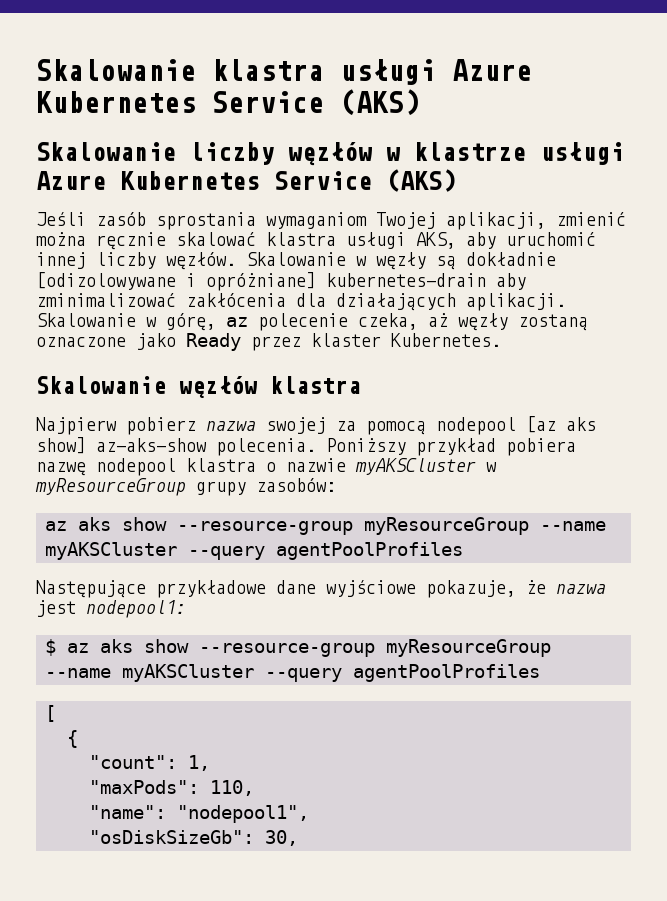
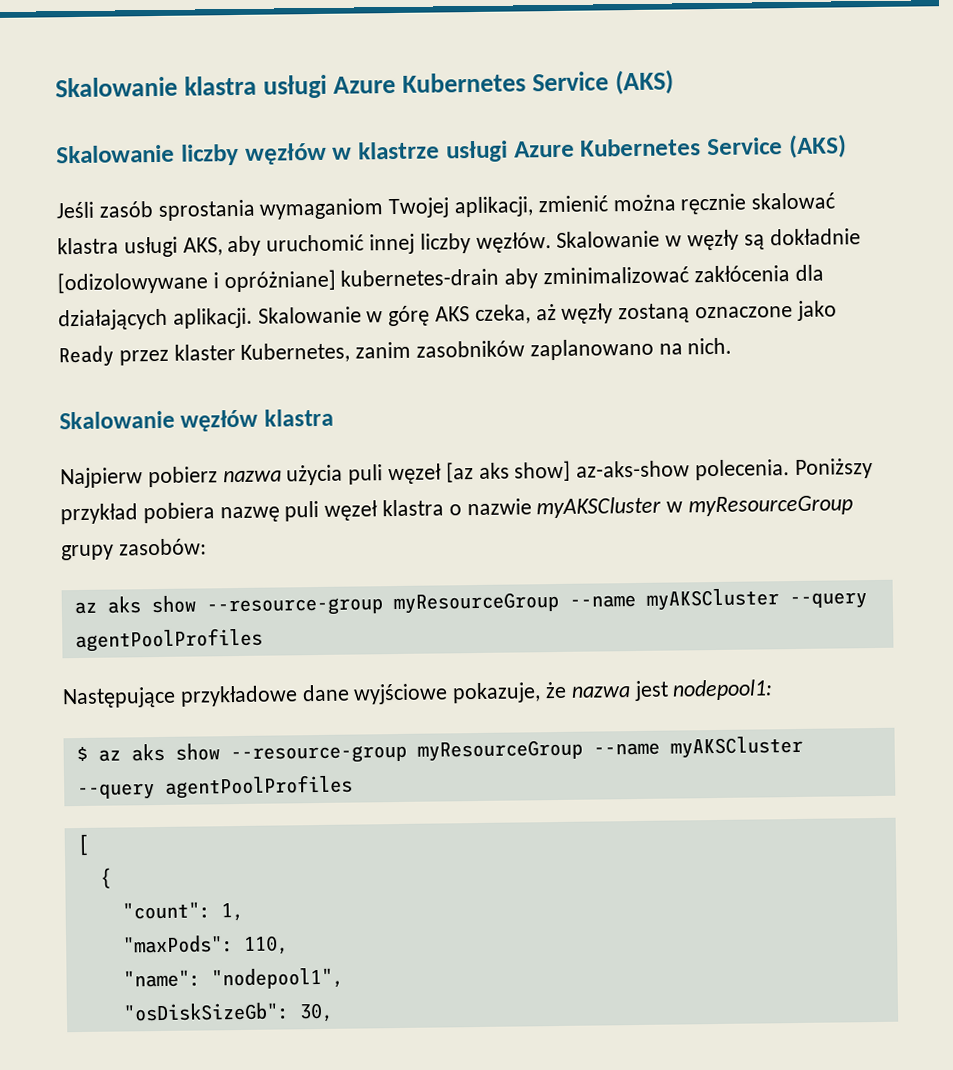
[166,313,348,331] górę, az polecenie -> [388,305,471,327] górę AKS
[391,333,501,347] Kubernetes. -> [240,337,733,363] Kubernetes, zanim zasobników zaplanowano na nich.
[266,417,516,435] swojej za pomocą nodepool -> [286,463,443,486] użycia puli węzeł
[96,458,176,476] nodepool -> [284,500,379,522] puli węzeł

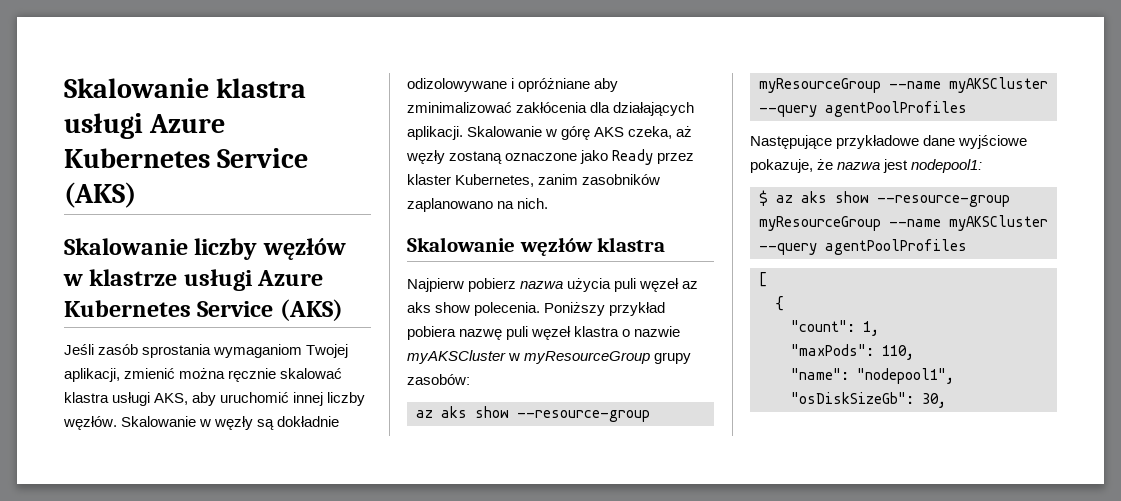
[57,268,500,295] [odizolowywane i opróżniane] kubernetes-drain -> [407,78,591,92] odizolowywane i opróżniane
[445,460,691,483] [az aks show] az-aks-show -> [682,281,699,289] [407,302,471,313] az aks show

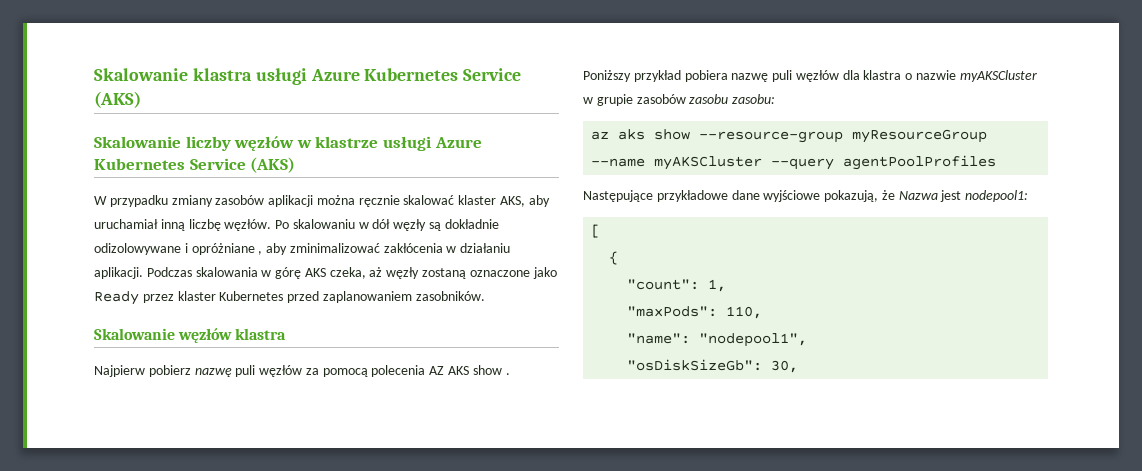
[64,344,349,358] [64,368,343,382] [64,392,366,406] [63,416,212,430] Jeśli zasób sprostania wymaganiom Twojej aplikacji, zmienić można ręcznie skalować klastra usługi AKS, aby uruchomić innej liczby węzłów. Skalowanie w -> [94,195,550,207] [94,219,391,231] W przypadku zmiany zasobów aplikacji można ręcznie skalować klaster AKS, aby uruchamiał inną liczbę węzłów. Po skalowaniu w dół
(591, 85) none -> [258,251,263,255] ,
[590,102,695,116] [407,126,543,140] dla działających aplikacji. Skalowanie -> [446,243,511,253] [94,267,258,279] w działaniu aplikacji. Podczas skalowania
[455,174,661,187] [407,198,549,212] Kubernetes, zanim zasobników zaplanowano na nich. -> [219,291,485,303] Kubernetes przed zaplanowaniem zasobników.
[520,278,699,292] [407,302,541,316] nazwa użycia puli węzeł az aks show polecenia. -> [194,365,510,377] nazwę puli węzłów za pomocą polecenia AZ AKS show .
[531,326,572,340] węzeł -> [795,70,860,82] węzłów dla
[524,351,692,364] [407,374,470,385] myResourceGroup grupy zasobów: -> [596,94,776,106] grupie zasobów zasobu zasobu:
[750,159,881,173] pokazuje, że nazwa -> [824,190,938,202] pokazują, że Nazwa
[759,190,1010,207] [759,215,1048,231] [759,239,967,255] // $ az aks show --resource-group myResourceGroup --name myAKSCluster --query agentPoolProfiles -> (1029, 196) none

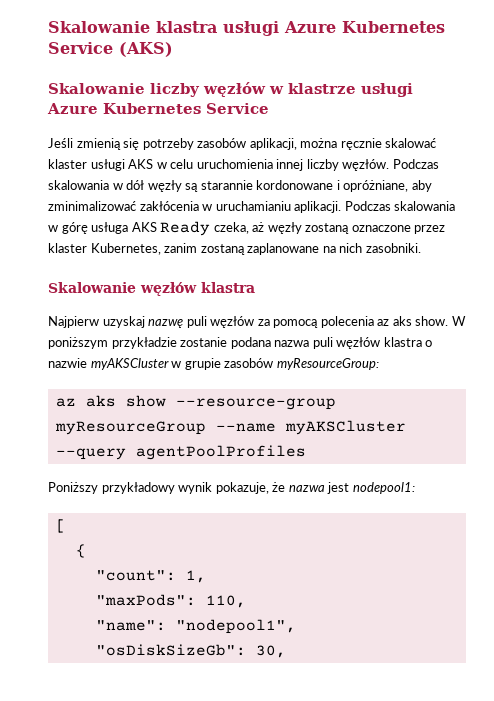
[250,157,296,173] [94,195,550,207] [94,219,499,231] [94,243,263,255] (AKS) // W przypadku zmiany zasobów aplikacji można ręcznie skalować klaster AKS, aby uruchamiał inną liczbę węzłów. Po skalowaniu w dół węzły są dokładnie odizolowywane i opróżniane , -> [48,138,437,150] [48,159,439,171] [48,180,409,192] // Jeśli zmienią się potrzeby zasobów aplikacji, można ręcznie skalować klaster usługi AKS w celu uruchomienia innej liczby węzłów. Podczas skalowania w dół węzły są starannie kordonowane i opróżniane,
[460,243,511,253] działaniu -> [215,201,291,211] uruchamianiu
[304,268,326,277] AKS -> [91,221,211,236] usługa AKS Ready
[532,267,557,279] [94,291,485,305] jako Ready przez klaster Kubernetes przed zaplanowaniem zasobników. -> [414,225,446,234] [48,243,421,255] przez klaster Kubernetes, zanim zostaną zaplanowane na nich zasobniki.
[148,365,191,377] pobierz -> [102,316,145,328] uzyskaj
[429,365,510,375] [583,70,860,82] AZ AKS show . Poniższy przykład pobiera nazwę puli węzłów dla -> [377,316,466,326] [48,337,381,349] az aks show. W poniższym przykładzie zostanie podana nazwa puli węzłów
[689,94,776,104] zasobu zasobu: -> [276,358,379,370] myResourceGroup:
[583,190,938,202] Następujące przykładowe dane wyjściowe pokazują, że Nazwa -> [48,482,325,494] Poniższy przykładowy wynik pokazuje, że nazwa

